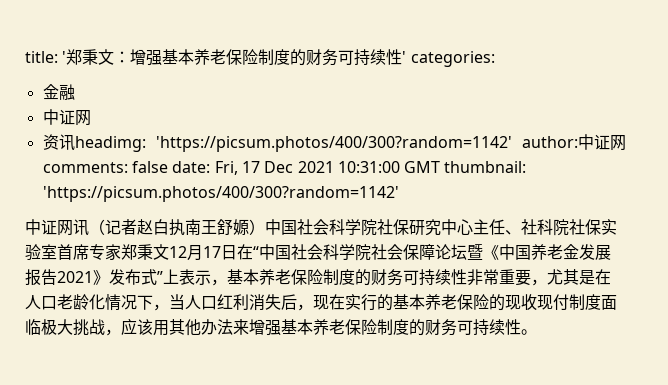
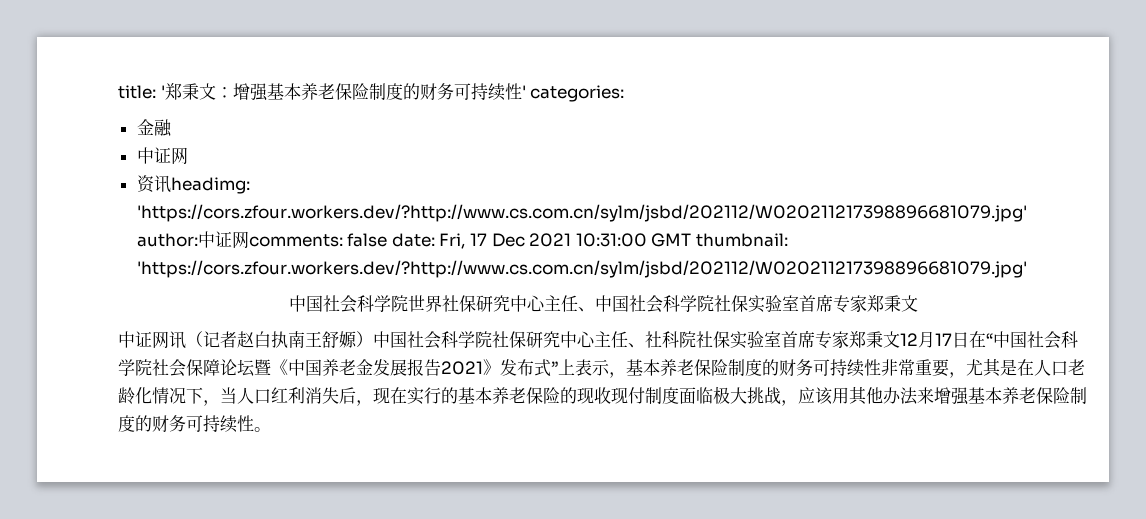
[155,136,512,152] 'https://picsum.photos/400/300?random=1142' -> [136,204,1027,222] 'https://cors.zfour.workers.dev/?http://www.cs.com.cn/sylm/jsbd/202112/W020211217398896681079.jpg'
[42,186,399,202] 'https://picsum.photos/400/300?random=1142' -> [136,260,1027,278] [288,294,918,313] 'https://cors.zfour.workers.dev/?http://www.cs.com.cn/sylm/jsbd/202112/W020211217398896681079.jpg' // 中国社会科学院世界社保研究中心主任、中国社会科学院社保实验室首席专家郑秉文

